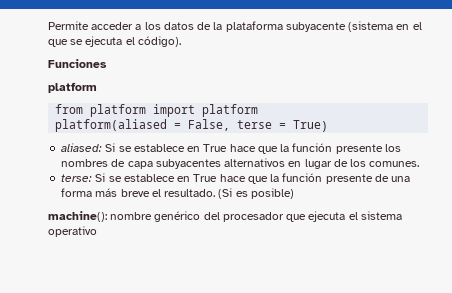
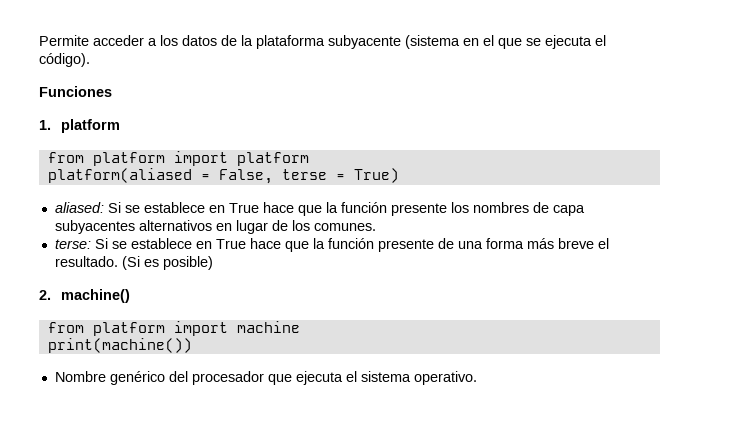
(107, 63) none -> [39,120,51,130] 1.
[48,211,153,222] machine(): nombre -> [39,289,131,303] [47,321,300,336] [47,338,192,353] [54,371,106,382] 2. machine() // from platform import machine // print(machine()) // Nombre
[48,226,97,237] operativo -> [413,371,477,385] operativo.

